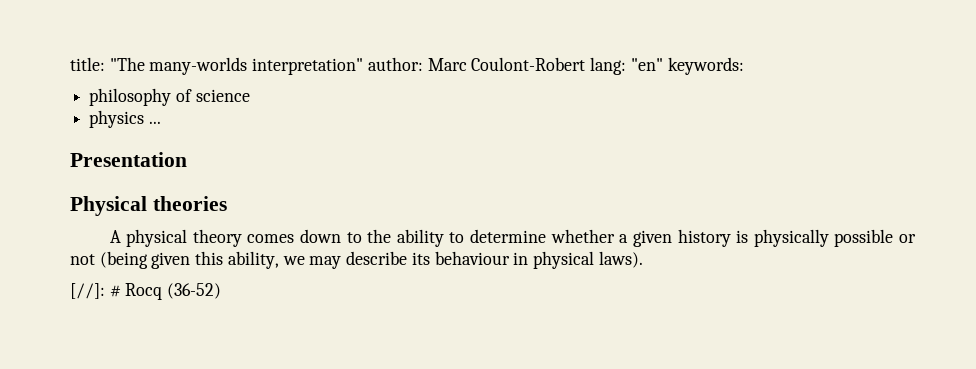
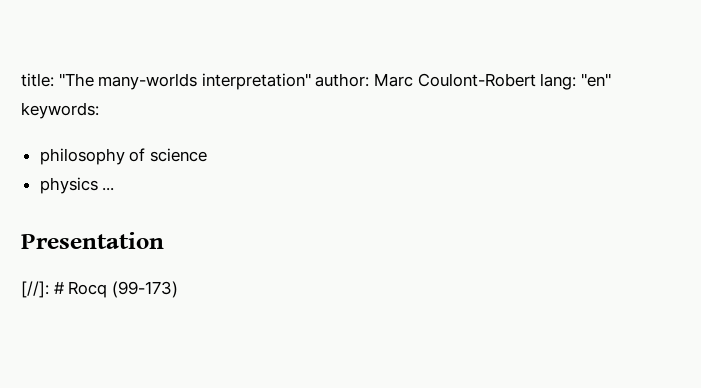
[70,196,227,216] [109,229,917,247] [70,251,643,269] // Physical theories // A physical theory comes down to the ability to determine whether a given history is physically possible or not (being given this ability, we may describe its behaviour in physical laws). -> (164, 240) none
[167,283,222,299] (36-52) -> [111,281,178,298] (99-173)

